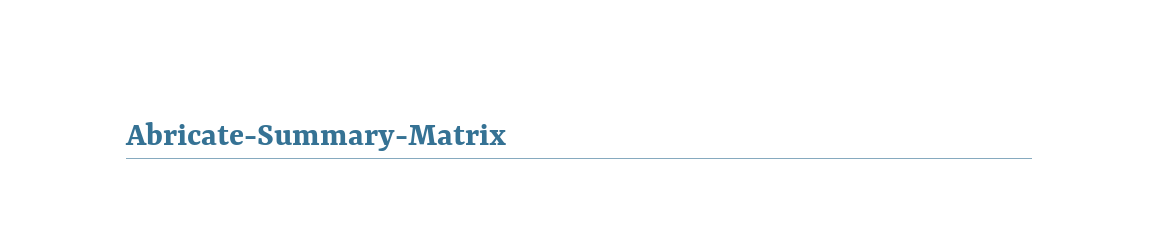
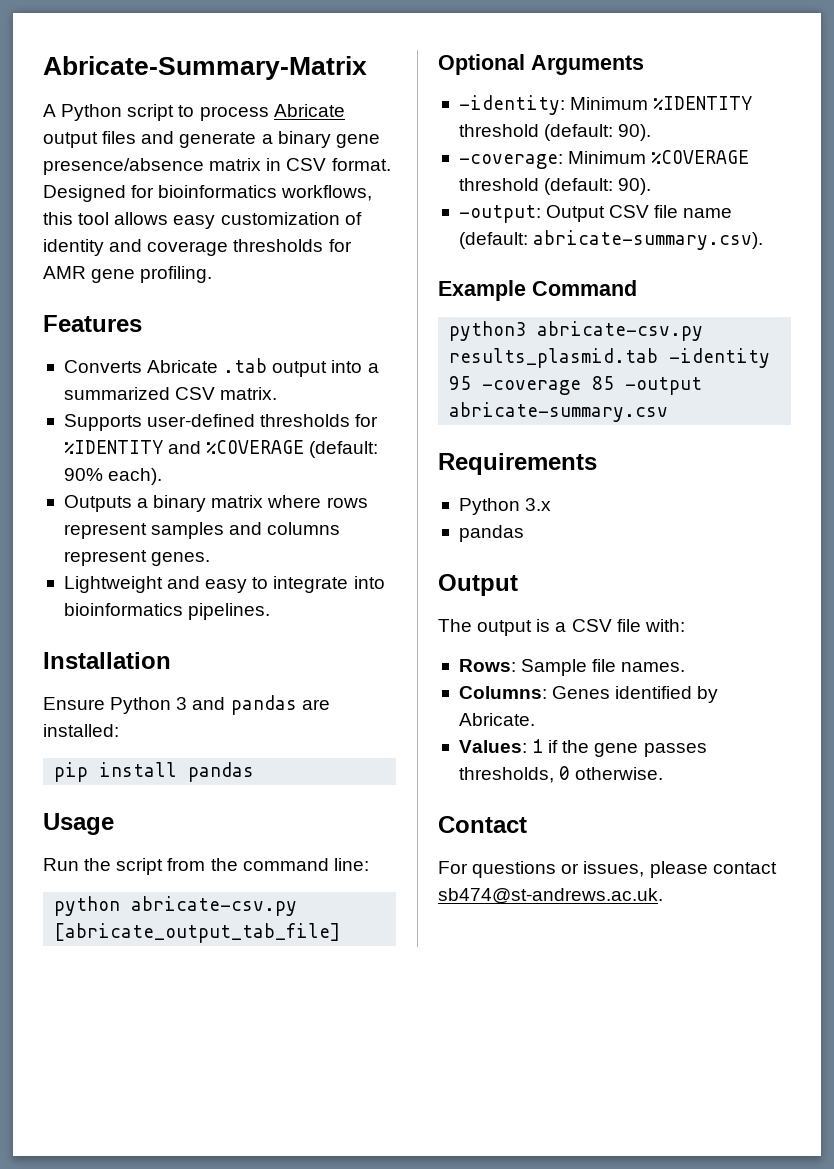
(506, 136) none -> [43,104,345,121] [43,131,380,148] [43,158,391,175] [43,185,373,202] [43,212,362,229] [43,239,352,256] [43,266,213,283] [43,315,142,332] [63,358,379,377] [63,387,278,400] [63,414,379,431] [63,440,379,458] [63,468,163,485] [63,495,368,512] [63,522,341,539] [63,550,211,566] [63,576,385,593] [63,603,271,620] [43,652,171,669] [43,695,330,715] [43,724,119,737] [54,762,255,782] [43,813,114,835] [43,858,369,875] [54,896,298,916] [54,923,341,943] [438,54,644,75] [458,95,753,115] [458,124,652,141] [458,150,750,169] [458,178,652,195] [458,205,733,223] [458,230,764,250] [438,280,637,301] [449,321,704,341] [449,348,771,368] [449,376,703,395] [449,402,669,422] [438,453,597,475] [458,498,552,515] [458,525,524,542] [438,574,518,596] [438,619,685,636] [458,659,686,676] [458,686,719,703] [458,713,535,726] [458,739,707,757] [458,766,664,783] [438,816,527,833] [438,861,777,878] [438,888,663,904] // A Python script to process Abricate output files and generate a binary gene presence/absence matrix in CSV format. Designed for bioinformatics workflows, this tool allows easy customization of identity and coverage thresholds for AMR gene profiling. // Features // Converts Abricate .tab output into a summarized CSV matrix. // Supports user-defined thresholds for %IDENTITY and %COVERAGE (default: 90% each). // Outputs a binary matrix where rows represent samples and columns represent genes. // Lightweight and easy to integrate into bioinformatics pipelines. // Installation // Ensure Python 3 and pandas are installed: // pip install pandas // Usage // Run the script from the command line: // python abricate-csv.py [abricate_output_tab_file] // Optional Arguments // -identity: Minimum %IDENTITY threshold (default: 90). // -coverage: Minimum %COVERAGE threshold (default: 90). // -output: Output CSV file name (default: abricate-summary.csv). // Example Command // python3 abricate-csv.py results_plasmid.tab -identity 95 -coverage 85 -output abricate-summary.csv // Requirements // Python 3.x // pandas // Output // The output is a CSV file with: // Rows: Sample file names. // Columns: Genes identified by Abricate. // Values: 1 if the gene passes thresholds, 0 otherwise. // Contact // For questions or issues, please contact sb474@st-andrews.ac.uk.

